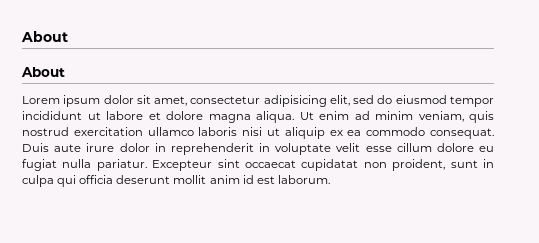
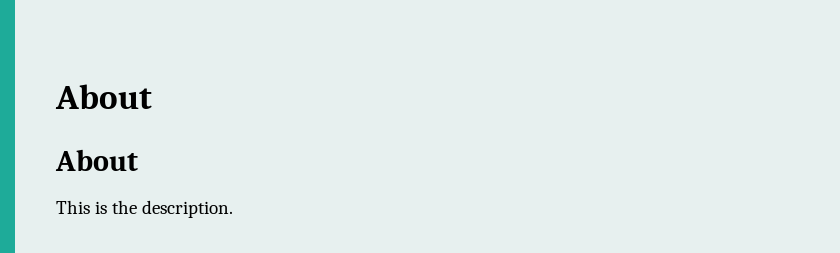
[22,95,494,107] [22,111,494,123] [22,127,495,139] [22,143,495,155] [22,159,494,171] [22,175,330,187] Lorem ipsum dolor sit amet, consectetur adipisicing elit, sed do eiusmod tempor incididunt ut labore et dolore magna aliqua. Ut enim ad minim veniam, quis nostrud exercitation ullamco laboris nisi ut aliquip ex ea commodo consequat. Duis aute irure dolor in reprehenderit in voluptate velit esse cillum dolore eu fugiat nulla pariatur. Excepteur sint occaecat cupidatat non proident, sunt in culpa qui officia deserunt mollit anim id est laborum. -> [56,200,234,218] This is the description.

